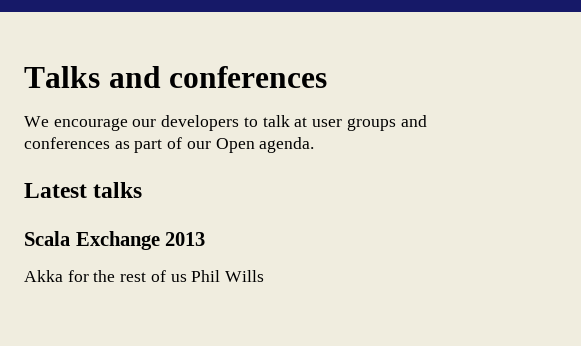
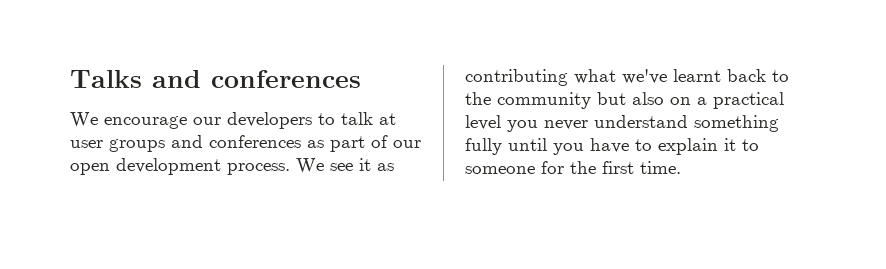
[215,137,315,153] [24,182,143,198] [24,231,206,250] [24,270,265,282] Open agenda. // Latest talks // Scala Exchange 2013 // Akka for the rest of us Phil Wills -> [70,158,394,175] [465,69,789,86] [465,92,784,109] [465,115,779,132] [465,138,759,155] [465,161,681,174] open development process. We see it as contributing what we've learnt back to the community but also on a practical level you never understand something fully until you have to explain it to someone for the first time.

